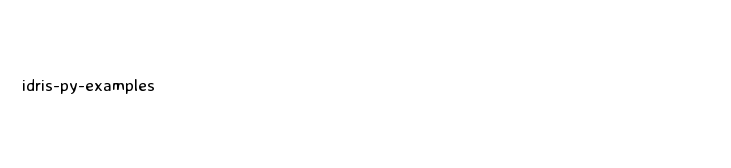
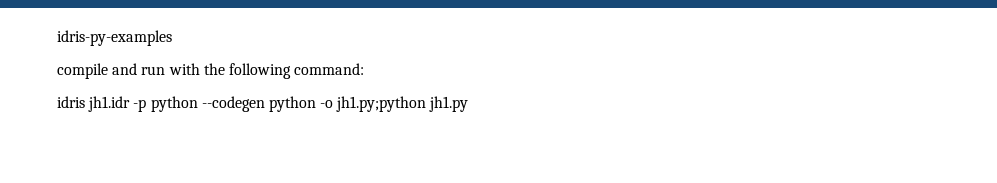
(155, 86) none -> [57,63,365,79] [57,96,469,112] // compile and run with the following command: // idris jh1.idr -p python --codegen python -o jh1.py;python jh1.py

